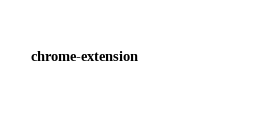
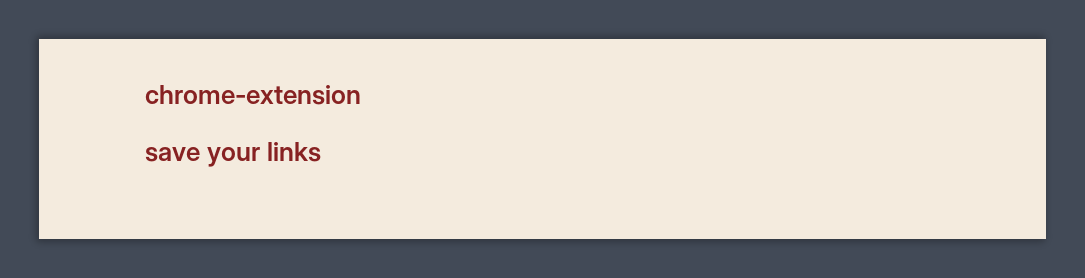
(138, 56) none -> [145,142,322,167] // save your links

